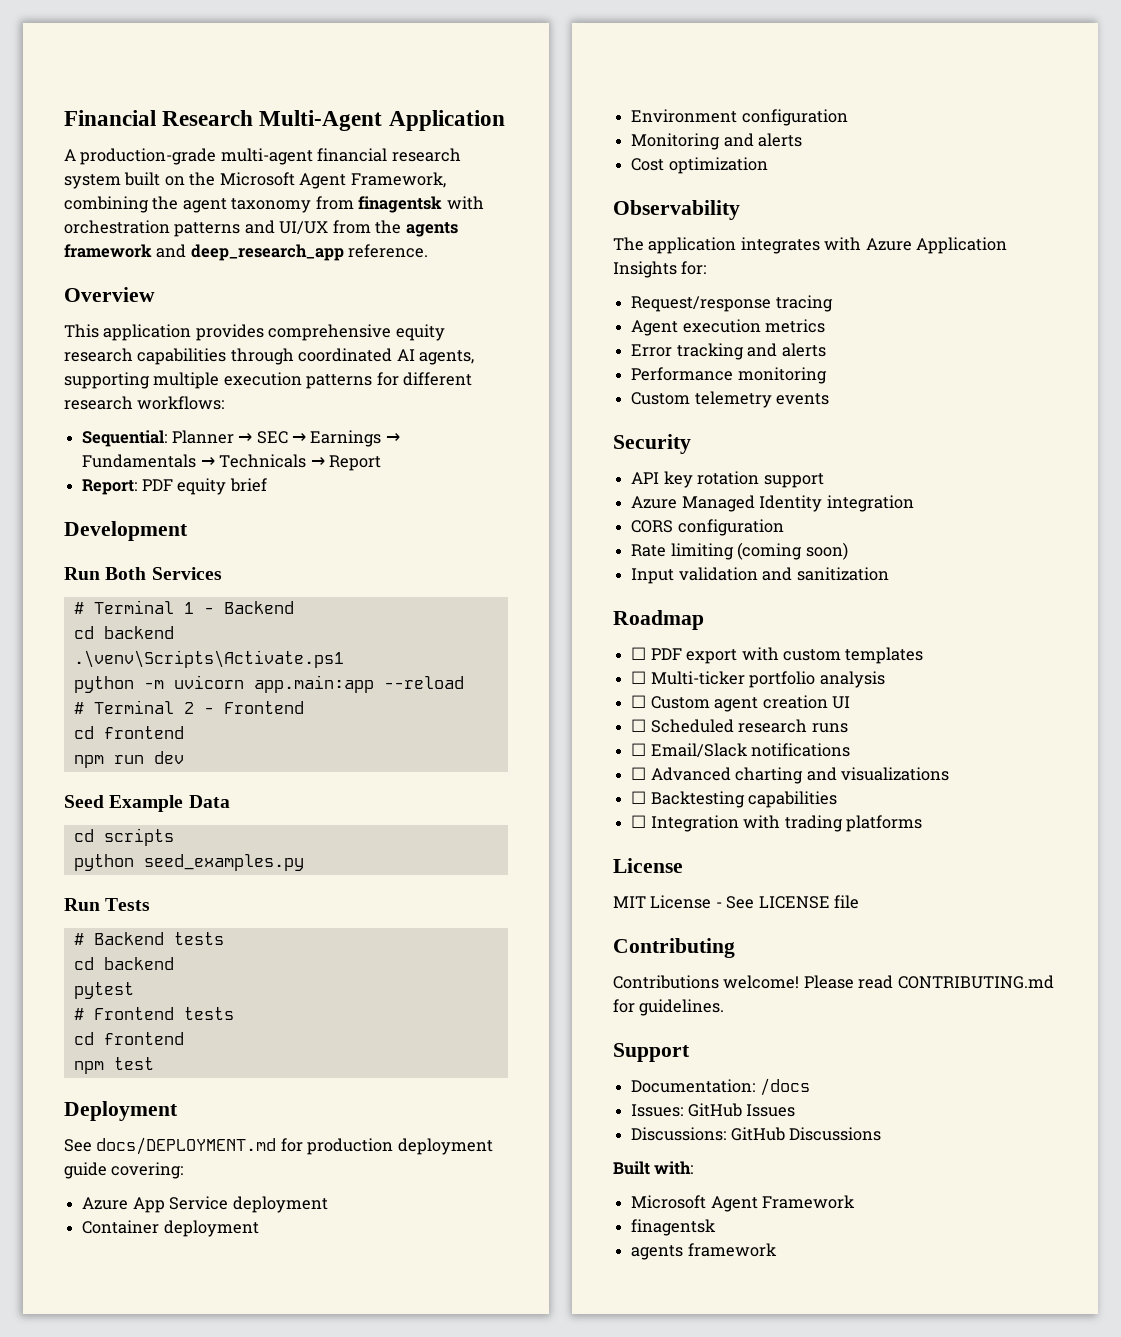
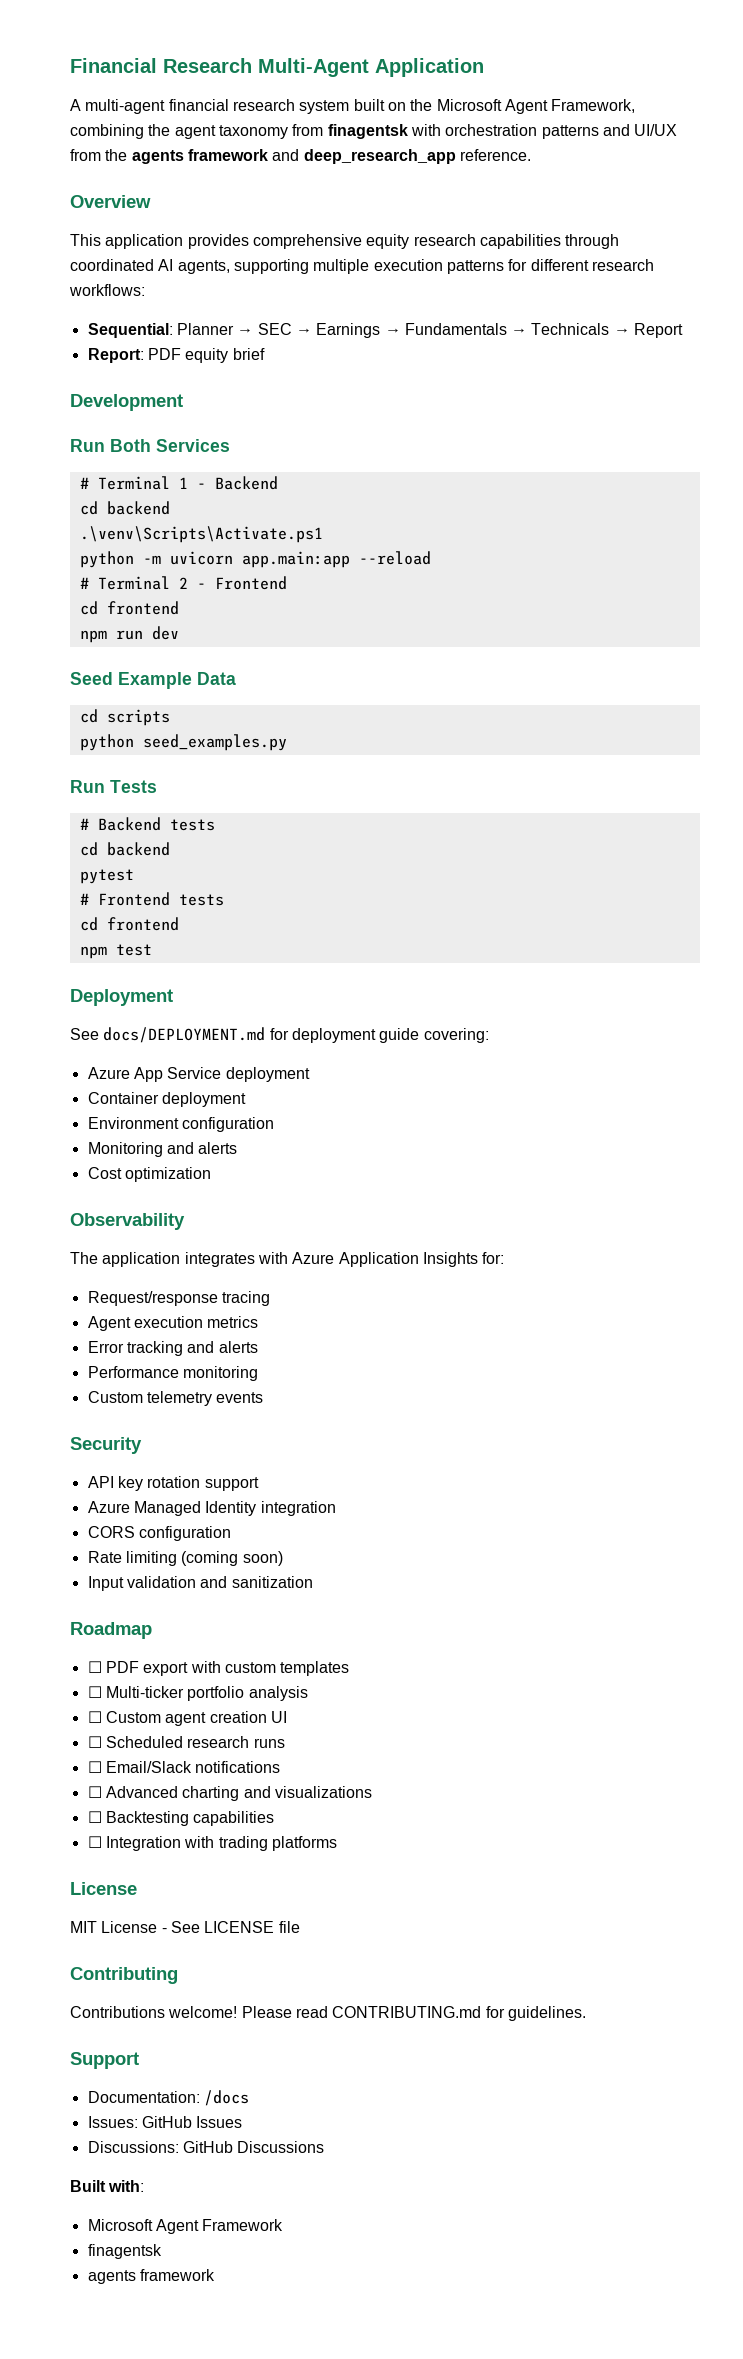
[80,148,217,165] production-grade -> (81, 105) none
[307,1138,394,1155] production -> (289, 1034) none

